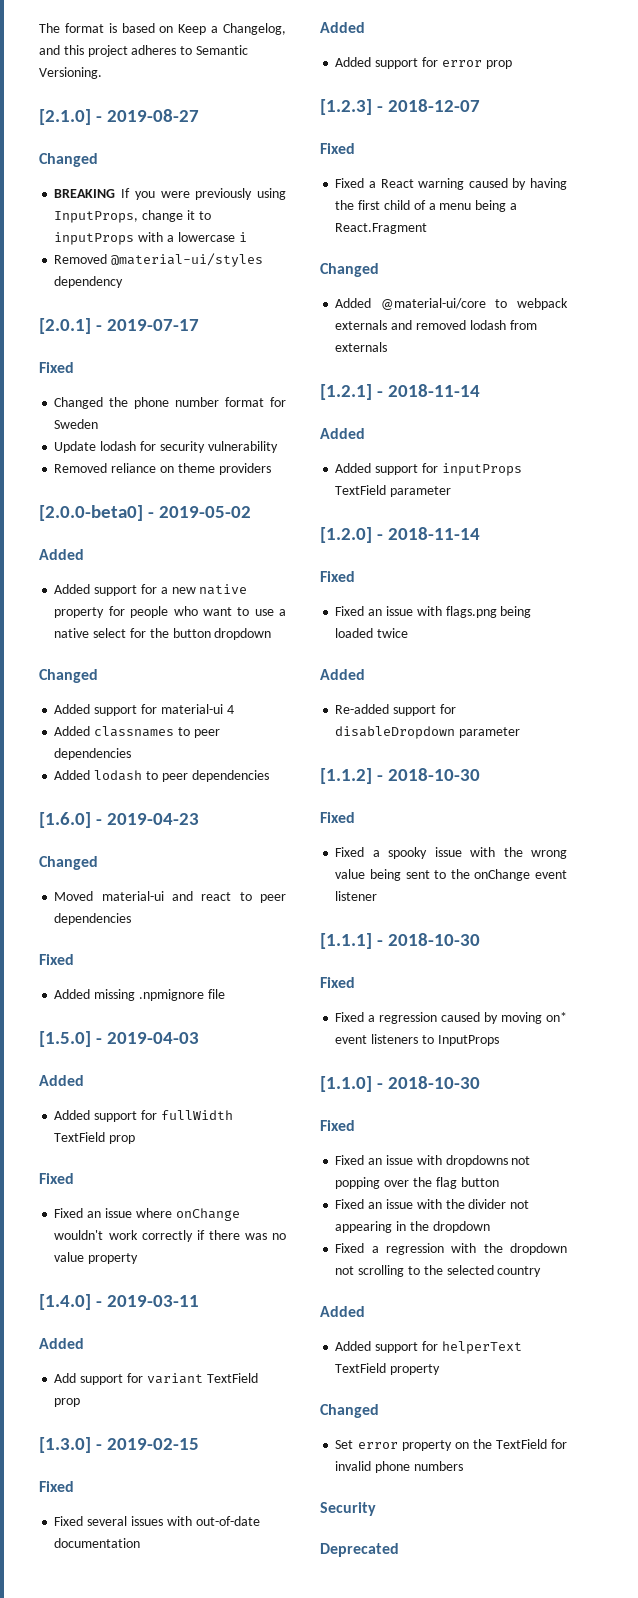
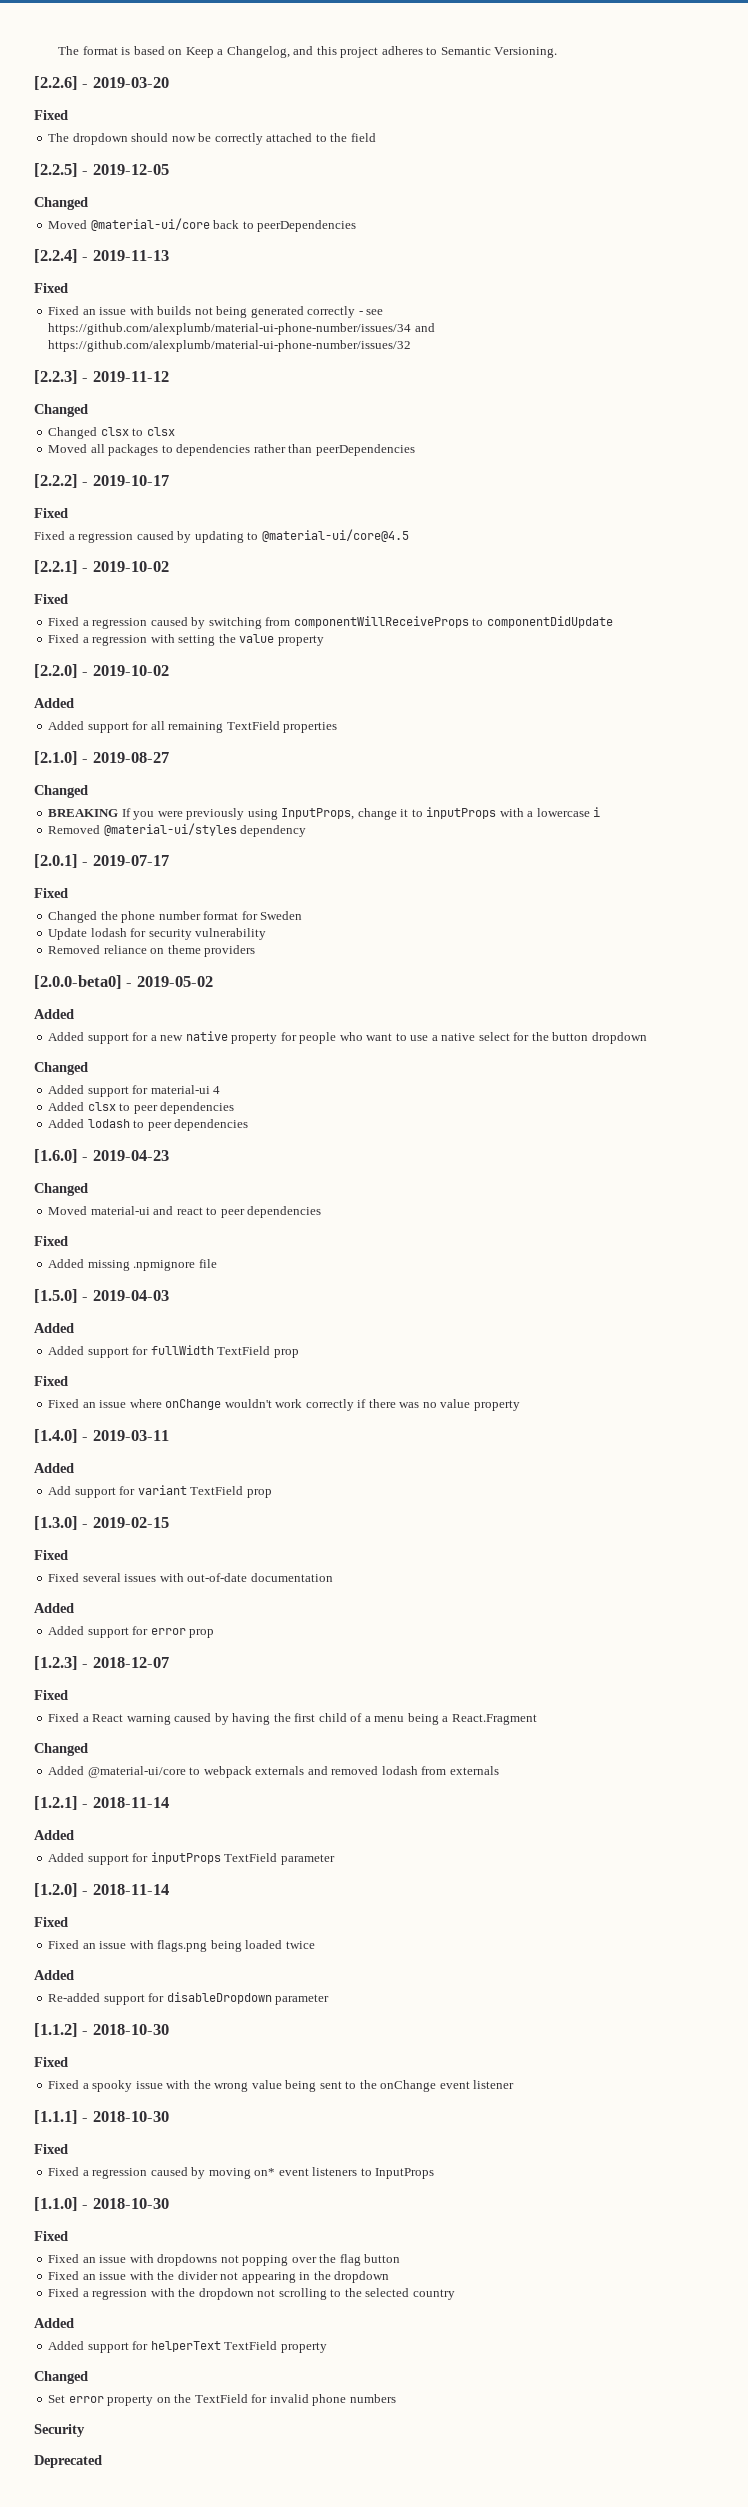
(102, 73) none -> [34,76,169,90] [34,110,68,120] [48,133,376,145] [34,163,169,177] [34,197,88,210] [48,218,357,232] [34,249,169,263] [34,283,68,293] [48,306,384,318] [48,323,435,335] [48,340,412,352] [34,370,169,384] [34,404,88,417] [48,427,175,439] [48,444,415,456] [34,474,169,488] [34,508,68,518] [34,529,409,543] [34,560,169,574] [34,594,68,604] [48,616,613,629] [48,634,324,646] [34,664,169,678] [34,698,74,708] [48,721,338,733] // [2.2.6] - 2019-03-20 // Fixed // The dropdown should now be correctly attached to the field // [2.2.5] - 2019-12-05 // Changed // Moved @material-ui/core back to peerDependencies // [2.2.4] - 2019-11-13 // Fixed // Fixed an issue with builds not being generated correctly - see https://github.com/alexplumb/material-ui-phone-number/issues/34 and https://github.com/alexplumb/material-ui-phone-number/issues/32 // [2.2.3] - 2019-11-12 // Changed // Changed clsx to clsx // Moved all packages to dependencies rather than peerDependencies // [2.2.2] - 2019-10-17 // Fixed // Fixed a regression caused by updating to @material-ui/core@4.5 // [2.2.1] - 2019-10-02 // Fixed // Fixed a regression caused by switching from componentWillReceiveProps to componentDidUpdate // Fixed a regression with setting the value property // [2.2.0] - 2019-10-02 // Added // Added support for all remaining TextField properties
[94,726,175,737] classnames -> [87,1102,116,1111] clsx

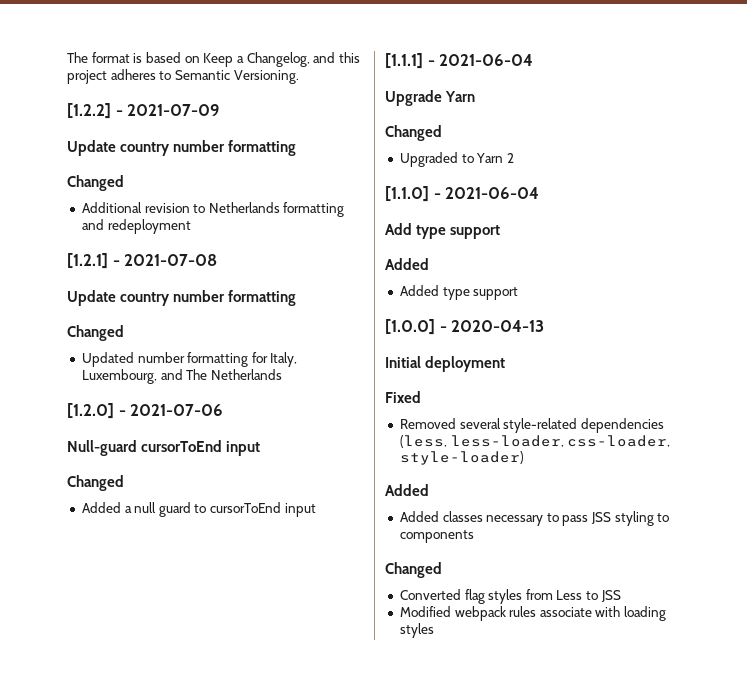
[34,76,169,90] [34,110,68,120] [48,133,376,145] [34,163,169,177] [34,197,88,210] [48,218,357,232] [34,249,169,263] [34,283,68,293] [48,306,384,318] [48,323,435,335] [48,340,412,352] [34,370,169,384] [34,404,88,417] [48,427,175,439] [48,444,415,456] [34,474,169,488] [34,508,68,518] [34,529,409,543] [34,560,169,574] [34,594,68,604] [48,616,613,629] [48,634,324,646] [34,664,169,678] [34,698,74,708] [48,721,338,733] [34,751,169,765] [34,785,88,798] [48,807,601,820] [48,823,307,837] [34,854,169,868] [34,888,68,898] [48,911,303,923] [48,928,267,940] [48,945,256,957] [34,975,213,989] [34,1009,74,1019] [48,1031,647,1044] [34,1062,88,1075] [48,1085,221,1097] [48,1102,235,1114] [48,1119,249,1131] [34,1149,169,1163] [34,1183,88,1196] [48,1206,322,1218] [34,1236,68,1246] [48,1259,217,1271] [34,1289,169,1303] [34,1323,74,1333] [48,1345,299,1358] [34,1376,68,1386] [48,1399,520,1411] [34,1429,169,1443] [34,1463,74,1473] [48,1485,272,1498] [34,1516,169,1530] [34,1550,68,1560] [48,1573,333,1582] [34,1603,74,1613] [48,1626,215,1638] [34,1656,169,1670] [34,1690,68,1700] [48,1713,537,1725] [34,1743,88,1756] [48,1766,499,1778] [34,1796,169,1810] [34,1830,74,1840] [48,1852,335,1865] [34,1883,169,1897] [34,1917,68,1927] [48,1940,315,1952] [34,1970,74,1980] [48,1992,330,2005] [34,2023,169,2037] [34,2057,68,2067] [48,2080,515,2092] [34,2110,169,2124] [34,2144,68,2154] [48,2167,435,2179] [34,2197,169,2211] [34,2231,68,2241] [48,2254,401,2266] [48,2271,390,2283] [48,2288,455,2300] [34,2318,74,2328] [48,2341,327,2353] [34,2371,88,2384] [48,2394,396,2406] [34,2424,85,2437] [34,2455,102,2468] [2.2.6] - 2019-03-20 // Fixed // The dropdown should now be correctly attached to the field // [2.2.5] - 2019-12-05 // Changed // Moved @material-ui/core back to peerDependencies // [2.2.4] - 2019-11-13 // Fixed // Fixed an issue with builds not being generated correctly - see https://github.com/alexplumb/material-ui-phone-number/issues/34 and https://github.com/alexplumb/material-ui-phone-number/issues/32 // [2.2.3] - 2019-11-12 // Changed // Changed clsx to clsx // Moved all packages to dependencies rather than peerDependencies // [2.2.2] - 2019-10-17 // Fixed // Fixed a regression caused by updating to @material-ui/core@4.5 // [2.2.1] - 2019-10-02 // Fixed // Fixed a regression caused by switching from componentWillReceiveProps to componentDidUpdate // Fixed a regression with setting the value property // [2.2.0] - 2019-10-02 // Added // Added support for all remaining TextField properties // [2.1.0] - 2019-08-27 // Changed // BREAKING If you were previously using InputProps, change it to inputProps with a lowercase i // Removed @material-ui/styles dependency // [2.0.1] - 2019-07-17 // Fixed // Changed the phone number format for Sweden // Update lodash for security vulnerability // Removed reliance on theme providers // [2.0.0-beta0] - 2019-05-02 // Added // Added support for a new native property for people who want to use a native select for the button dropdown // Changed // Added support for material-ui 4 // Added clsx to peer dependencies // Added lodash to peer dependencies // [1.6.0] - 2019-04-23 // Changed // Moved material-ui and react to peer dependencies // Fixed // Added missing .npmignore file // [1.5.0] - 2019-04-03 // Added // Added support for fullWidth TextField prop // Fixed // Fixed an issue where onChange wouldn't work correctly if there was no value property // [1.4.0] - 2019-03-11 // Added // Add support for variant TextField prop // [1.3.0] - 2019-02-15 // Fixed // Fixed several issues with out-of-date documentation // Added // Added support for error prop // [1.2.3] - 2018-12-07 // Fixed // Fixed a React warning caused by having the first child of a menu being a React.Fragment // Changed // Added @material-ui/core to webpack externals and removed lodash from externals // [1.2.1] - 2018-11-14 // Added // Added support for inputProps TextField parameter // [1.2.0] - 2018-11-14 // Fixed // Fixed an issue with flags.png being loaded twice // Added // Re-added support for disableDropdown parameter // [1.1.2] - 2018-10-30 // Fixed // Fixed a spooky issue with the wrong value being sent to the onChange event listener // [1.1.1] - 2018-10-30 // Fixed // Fixed a regression caused by moving on* event listeners to InputProps // [1.1.0] - 2018-10-30 // Fixed // Fixed an issue with dropdowns not popping over the flag button // Fixed an issue with the divider not appearing in the dropdown // Fixed a regression with the dropdown not scrolling to the selected country // Added // Added support for helperText TextField property // Changed // Set error property on the TextField for invalid phone numbers // Security // Deprecated -> [67,103,221,119] [67,140,297,156] [67,175,124,191] [81,202,345,217] [81,219,191,234] [67,253,218,269] [67,290,297,306] [67,325,124,341] [81,352,298,367] [81,369,282,384] [67,403,224,419] [67,440,261,456] [67,475,124,491] [81,502,316,517] [385,53,534,69] [385,90,476,106] [385,125,442,141] [399,152,514,167] [385,186,540,202] [385,223,501,239] [385,258,429,270] [399,285,519,300] [385,319,545,335] [385,356,506,372] [385,391,421,403] [399,418,664,433] [399,435,671,448] [399,451,524,465] [385,484,429,496] [399,511,670,526] [399,530,474,543] [385,562,442,578] [399,589,621,604] [399,606,667,621] [399,623,434,638] [1.2.2] - 2021-07-09 // Update country number formatting // Changed // Additional revision to Netherlands formatting and redeployment // [1.2.1] - 2021-07-08 // Update country number formatting // Changed // Updated number formatting for Italy, Luxembourg, and The Netherlands // [1.2.0] - 2021-07-06 // Null-guard cursorToEnd input // Changed // Added a null guard to cursorToEnd input // [1.1.1] - 2021-06-04 // Upgrade Yarn // Changed // Upgraded to Yarn 2 // [1.1.0] - 2021-06-04 // Add type support // Added // Added type support // [1.0.0] - 2020-04-13 // Initial deployment // Fixed // Removed several style-related dependencies (less, less-loader, css-loader, style-loader) // Added // Added classes necessary to pass JSS styling to components // Changed // Converted flag styles from Less to JSS // Modified webpack rules associate with loading styles

